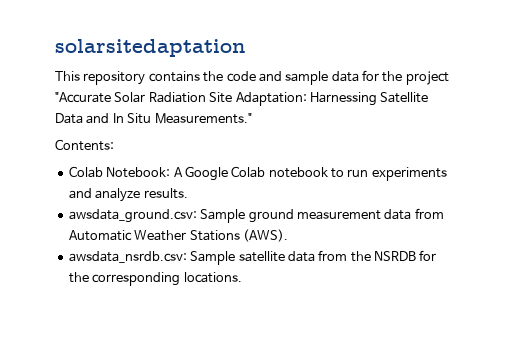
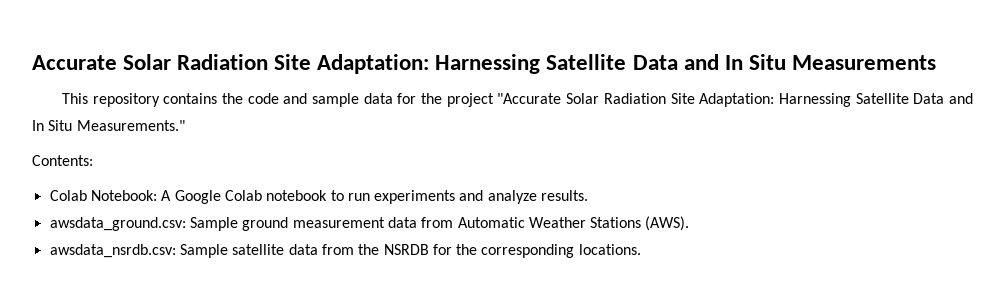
[55,39,246,57] solarsitedaptation -> [32,54,936,74] Accurate Solar Radiation Site Adaptation: Harnessing Satellite Data and In Situ Measurements

